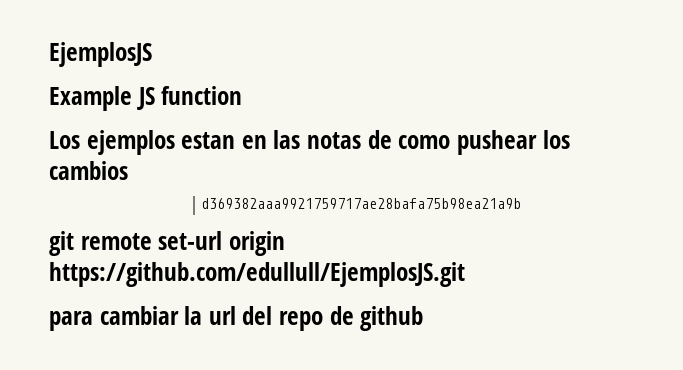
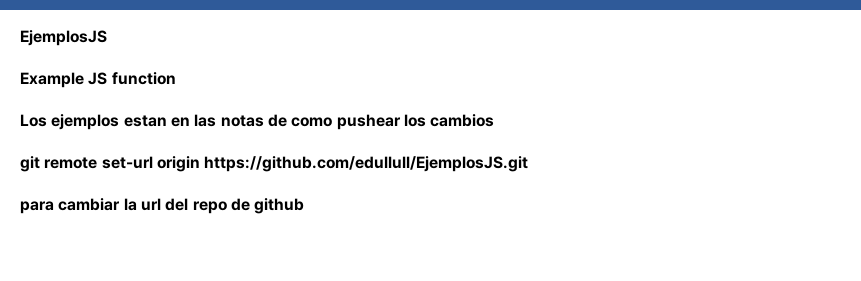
[200,198,521,209] // d369382aaa9921759717ae28bafa75b98ea21a9b -> (495, 120) none

